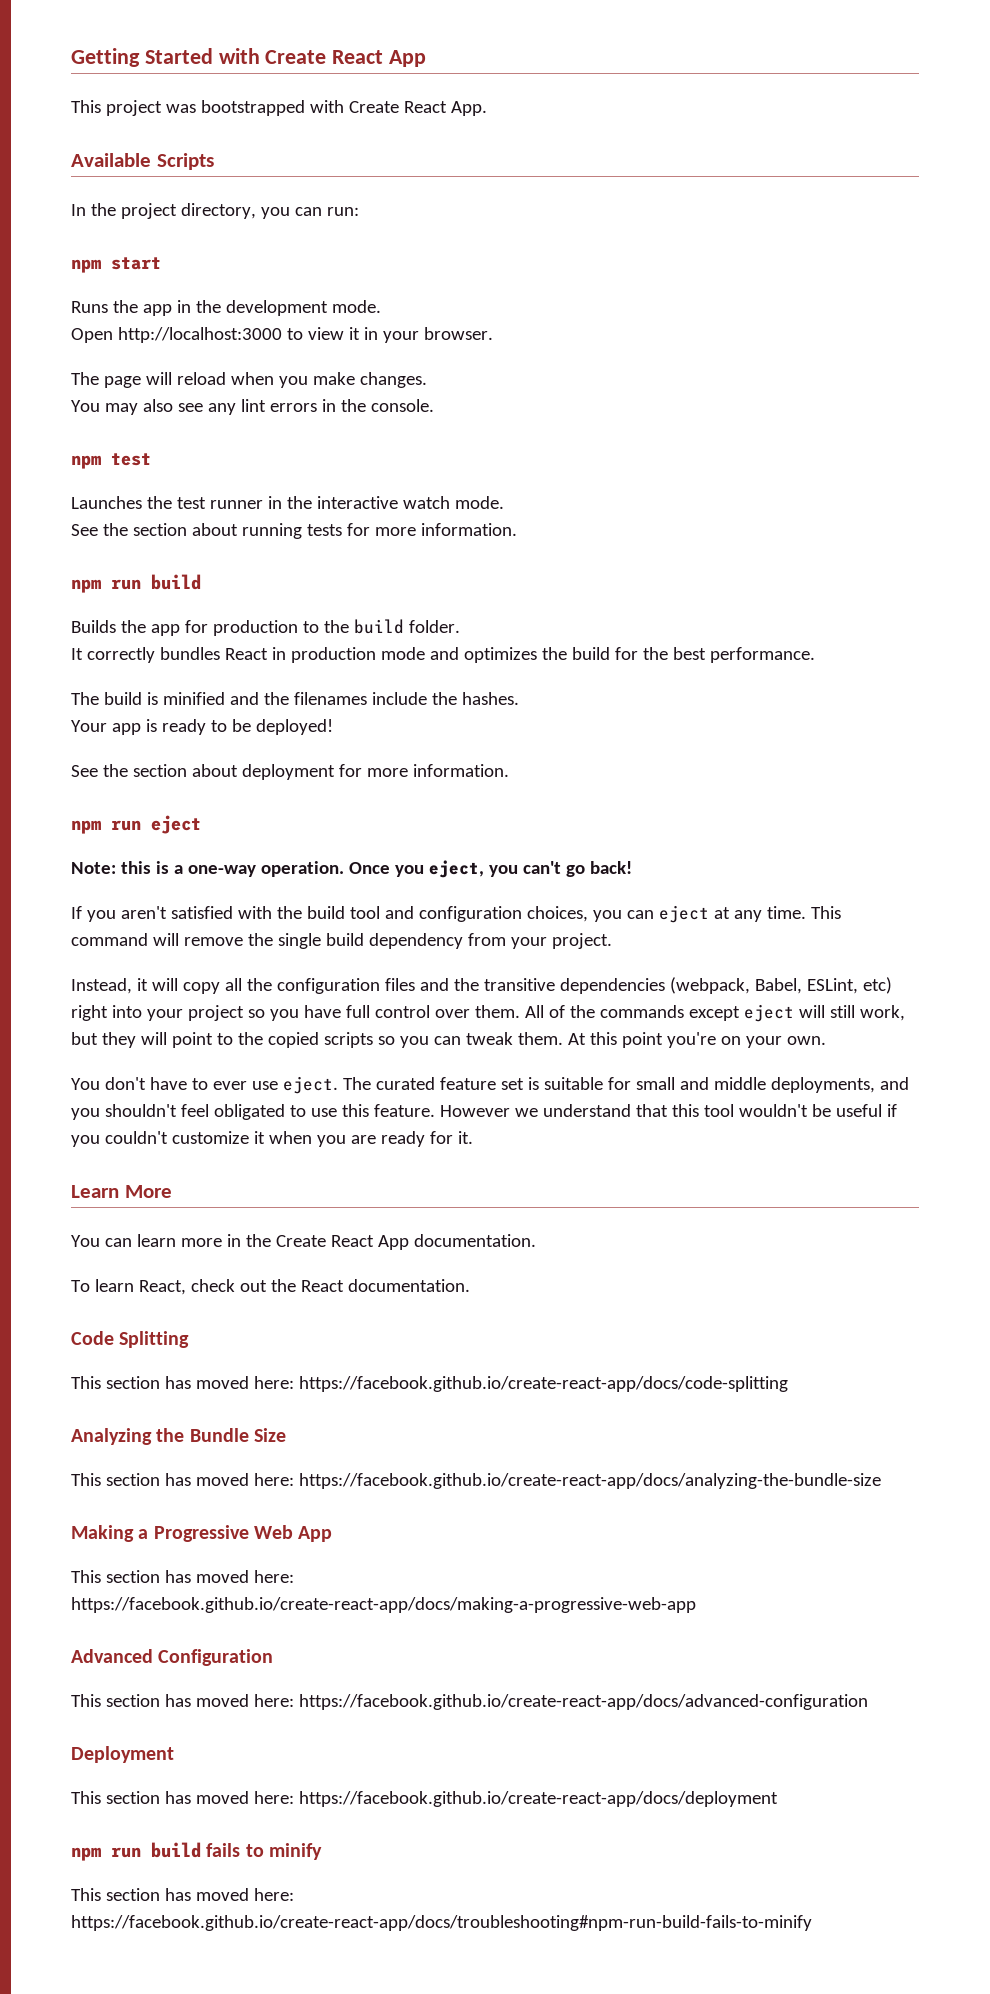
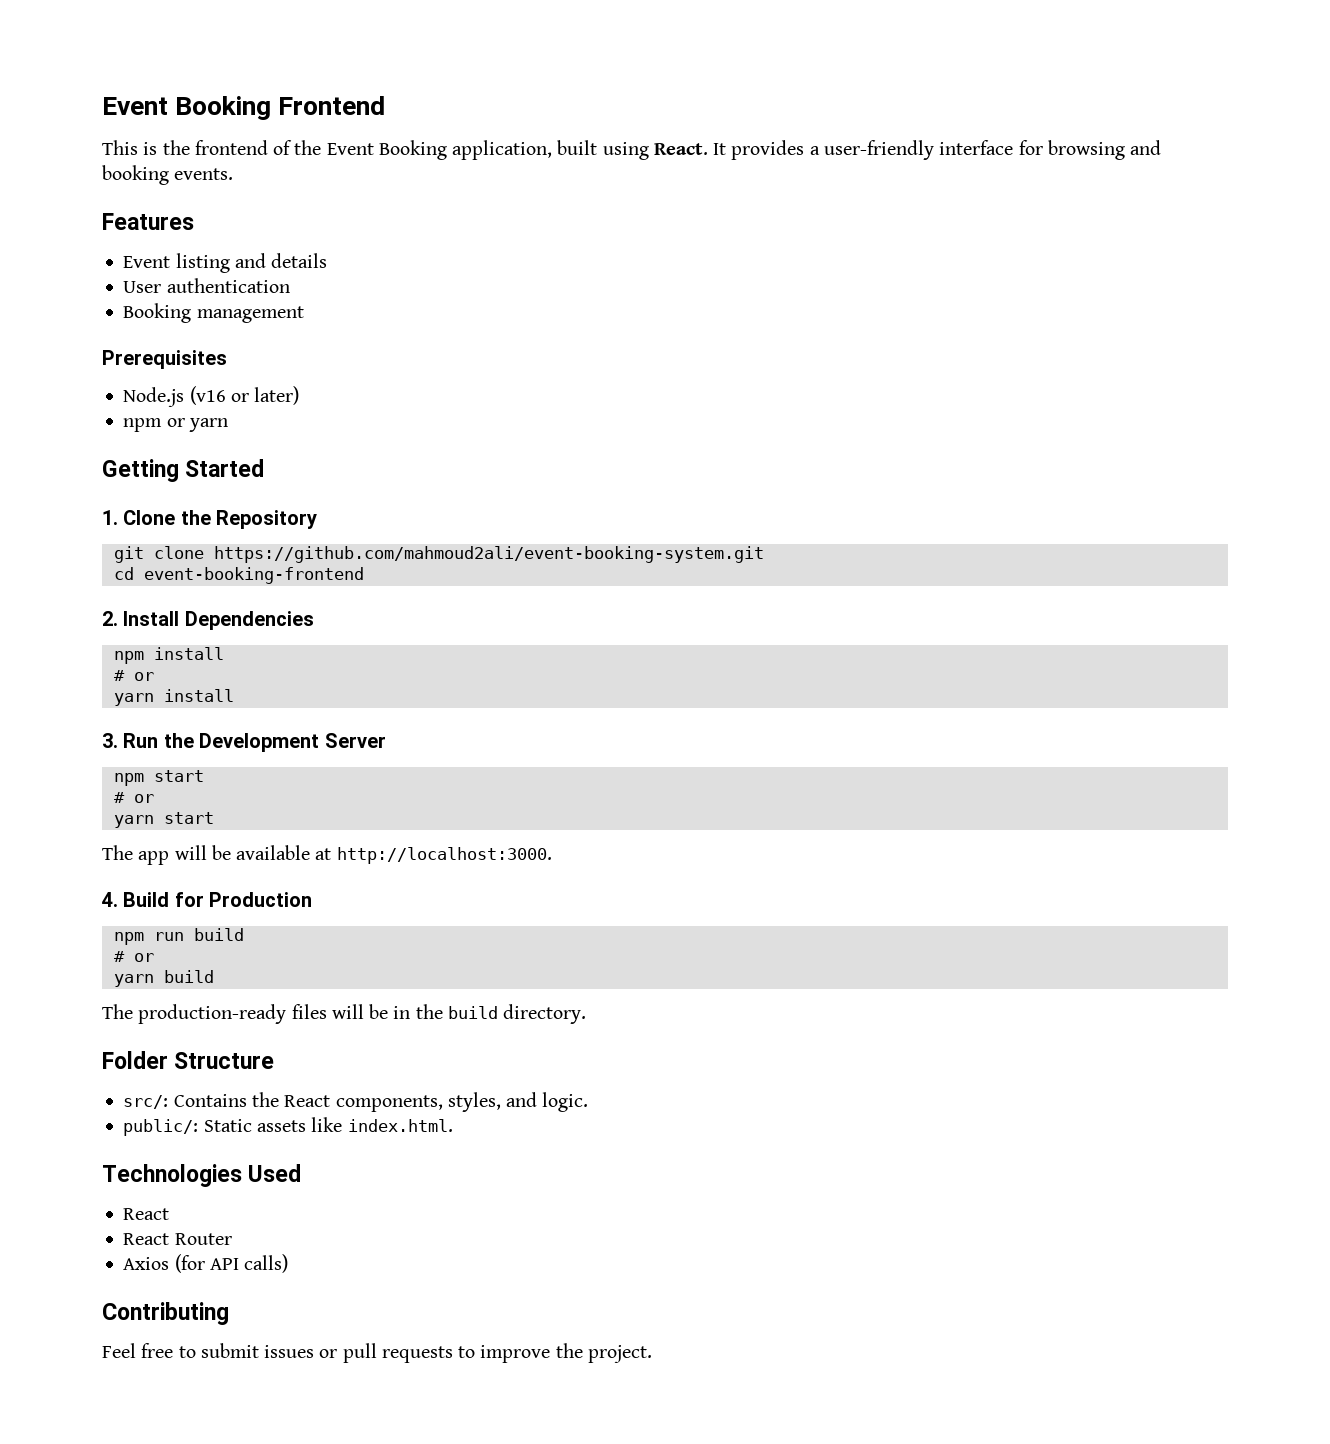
[71,48,427,67] [71,100,487,116] [71,153,214,170] [71,203,359,219] [71,257,161,273] [71,300,381,316] [71,327,493,343] [71,372,427,388] [71,399,434,415] [71,453,151,469] [71,496,504,509] [71,523,517,539] [71,574,201,593] [71,619,460,636] [71,647,815,663] [71,692,519,705] [71,719,333,735] [71,764,509,780] [71,815,201,834] [71,860,632,878] [71,905,841,923] [71,933,612,949] [71,977,892,994] [71,1004,905,1022] [71,1032,826,1048] [71,1076,909,1094] [71,1104,897,1120] [71,1131,473,1147] [71,1185,172,1198] [71,1234,536,1250] [71,1279,470,1295] [71,1331,190,1348] [71,1376,788,1392] [71,1428,286,1445] [71,1473,881,1489] [71,1525,333,1542] [71,1570,294,1583] [71,1597,696,1613] [71,1649,274,1666] [71,1694,868,1710] [71,1746,174,1763] [71,1791,778,1807] [71,1842,322,1861] [71,1888,294,1901] [71,1915,812,1931] Getting Started with Create React App // This project was bootstrapped with Create React App. // Available Scripts // In the project directory, you can run: // npm start // Runs the app in the development mode. // Open http://localhost:3000 to view it in your browser. // The page will reload when you make changes. // You may also see any lint errors in the console. // npm test // Launches the test runner in the interactive watch mode. // See the section about running tests for more information. // npm run build // Builds the app for production to the build folder. // It correctly bundles React in production mode and optimizes the build for the best performance. // The build is minified and the filenames include the hashes. // Your app is ready to be deployed! // See the section about deployment for more information. // npm run eject // Note: this is a one-way operation. Once you eject, you can't go back! // If you aren't satisfied with the build tool and configuration choices, you can eject at any time. This command will remove the single build dependency from your project. // Instead, it will copy all the configuration files and the transitive dependencies (webpack, Babel, ESLint, etc) right into your project so you have full control over them. All of the commands except eject will still work, but they will point to the copied scripts so you can tweak them. At this point you're on your own. // You don't have to ever use eject. The curated feature set is suitable for small and middle deployments, and you shouldn't feel obligated to use this feature. However we understand that this tool wouldn't be useful if you couldn't customize it when you are ready for it. // Learn More // You can learn more in the Create React App documentation. // To learn React, check out the React documentation. // Code Splitting // This section has moved here: https://facebook.github.io/create-react-app/docs/code-splitting // Analyzing the Bundle Size // This section has moved here: https://facebook.github.io/create-react-app/docs/analyzing-the-bundle-size // Making a Progressive Web App // This section has moved here: https://facebook.github.io/create-react-app/docs/making-a-progressive-web-app // Advanced Configuration // This section has moved here: https://facebook.github.io/create-react-app/docs/advanced-configuration // Deployment // This section has moved here: https://facebook.github.io/create-react-app/docs/deployment // npm run build fails to minify // This section has moved here: https://facebook.github.io/create-react-app/docs/troubleshooting#npm-run-build-fails-to-minify -> [102,96,386,120] [102,140,1162,160] [102,165,234,185] [102,213,194,230] [123,253,328,273] [123,278,290,293] [123,303,304,323] [102,350,227,369] [123,386,300,407] [123,418,228,432] [102,459,265,482] [102,510,318,529] [113,546,764,563] [113,567,364,584] [102,611,314,630] [113,647,224,664] [113,670,154,681] [113,689,234,706] [102,733,386,752] [113,770,204,786] [113,792,154,803] [113,812,214,828] [102,845,552,865] [102,892,313,907] [113,928,244,945] [113,951,154,962] [113,970,214,987] [102,1004,587,1024] [102,1051,275,1069] [123,1092,589,1112] [123,1117,453,1136] [102,1164,302,1187] [123,1208,170,1220] [123,1233,232,1245] [123,1254,289,1273] [102,1302,229,1325] [102,1343,652,1363] Event Booking Frontend // This is the frontend of the Event Booking application, built using React. It provides a user-friendly interface for browsing and booking events. // Features // Event listing and details // User authentication // Booking management // Prerequisites // Node.js (v16 or later) // npm or yarn // Getting Started // 1. Clone the Repository // git clone https://github.com/mahmoud2ali/event-booking-system.git // cd event-booking-frontend // 2. Install Dependencies // npm install // # or // yarn install // 3. Run the Development Server // npm start // # or // yarn start // The app will be available at http://localhost:3000. // 4. Build for Production // npm run build // # or // yarn build // The production-ready files will be in the build directory. // Folder Structure // src/: Contains the React components, styles, and logic. // public/: Static assets like index.html. // Technologies Used // React // React Router // Axios (for API calls) // Contributing // Feel free to submit issues or pull requests to improve the project.

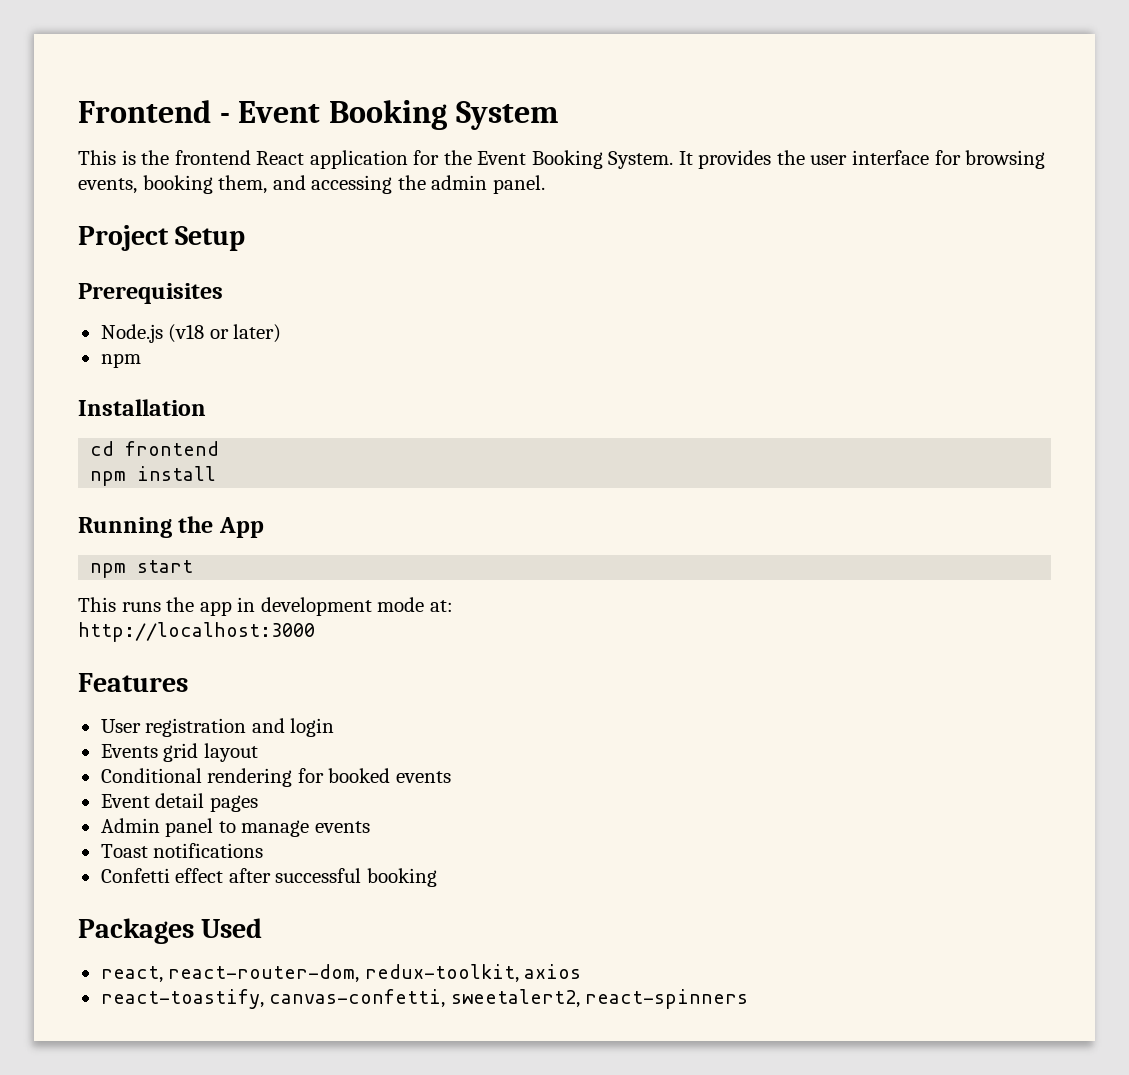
[102,96,386,120] Event Booking Frontend -> [78,100,559,130] Frontend - Event Booking System
[273,140,1162,160] [102,165,234,185] [102,213,194,230] [123,253,328,273] [123,278,290,293] [123,303,304,323] of the Event Booking application, built using React. It provides a user-friendly interface for browsing and booking events. // Features // Event listing and details // User authentication // Booking management -> [256,150,1046,169] [78,175,545,194] [78,225,246,251] React application for the Event Booking System. It provides the user interface for browsing events, booking them, and accessing the admin panel. // Project Setup
[189,386,226,405] (v16 -> [168,324,205,343] (v18
[166,418,228,432] [102,459,265,482] [102,510,318,529] [113,546,764,563] [113,567,364,584] [102,611,314,630] [113,647,224,664] [113,670,154,681] [113,689,234,706] [102,733,386,752] [113,770,204,786] [113,792,154,803] [113,812,214,828] [102,845,552,865] [102,892,313,907] [113,928,244,945] [113,951,154,962] [113,970,214,987] [102,1004,587,1024] [102,1051,275,1069] [123,1092,589,1112] [123,1117,453,1136] [102,1164,302,1187] [123,1208,170,1220] [123,1233,232,1245] [123,1254,289,1273] [102,1302,229,1325] [102,1343,652,1363] or yarn // Getting Started // 1. Clone the Repository // git clone https://github.com/mahmoud2ali/event-booking-system.git // cd event-booking-frontend // 2. Install Dependencies // npm install // # or // yarn install // 3. Run the Development Server // npm start // # or // yarn start // The app will be available at http://localhost:3000. // 4. Build for Production // npm run build // # or // yarn build // The production-ready files will be in the build directory. // Folder Structure // src/: Contains the React components, styles, and logic. // public/: Static assets like index.html. // Technologies Used // React // React Router // Axios (for API calls) // Contributing // Feel free to submit issues or pull requests to improve the project. -> [78,399,206,416] [90,441,220,456] [90,466,217,486] [78,516,264,538] [90,560,194,578] [78,597,453,616] [78,622,315,642] [78,673,188,692] [100,718,335,737] [100,743,258,762] [100,768,451,787] [100,793,258,812] [100,818,370,837] [100,843,264,858] [100,868,437,887] [78,918,263,944] [100,964,582,983] [100,989,749,1009] // Installation // cd frontend // npm install // Running the App // npm start // This runs the app in development mode at: // http://localhost:3000 // Features // User registration and login // Events grid layout // Conditional rendering for booked events // Event detail pages // Admin panel to manage events // Toast notifications // Confetti effect after successful booking // Packages Used // react, react-router-dom, redux-toolkit, axios // react-toastify, canvas-confetti, sweetalert2, react-spinners

